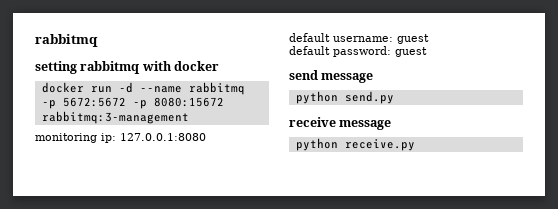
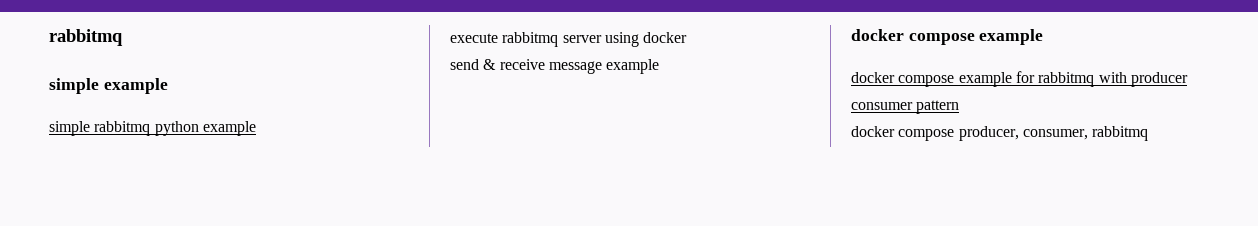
[35,61,220,74] [41,82,245,95] [41,97,224,109] [41,111,189,124] [35,133,206,143] [289,33,429,44] [289,46,427,57] [289,70,374,83] [295,91,394,104] [289,117,392,130] [295,138,415,151] setting rabbitmq with docker // docker run -d --name rabbitmq -p 5672:5672 -p 8080:15672 rabbitmq:3-management // monitoring ip: 127.0.0.1:8080 // default username: guest // default password: guest // send message // python send.py // receive message // python receive.py -> [49,78,168,94] [49,121,256,136] [450,32,688,47] [450,59,660,74] [851,29,1044,45] [851,71,1188,87] [851,100,960,114] [851,126,1149,141] simple example // simple rabbitmq python example // execute rabbitmq server using docker // send & receive message example // docker compose example // docker compose example for rabbitmq with producer consumer pattern // docker compose producer, consumer, rabbitmq

